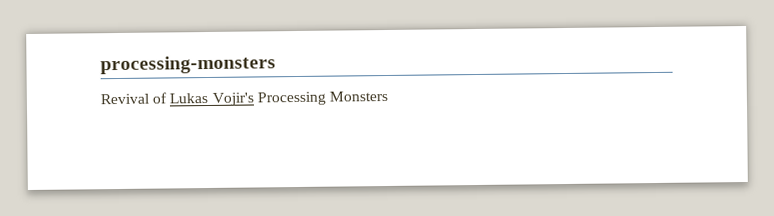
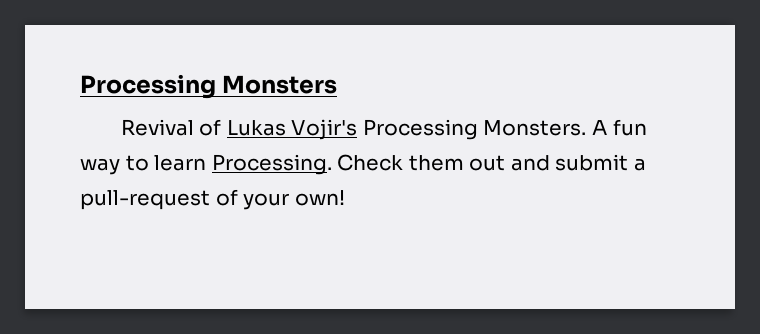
[100,55,276,75] processing-monsters -> [80,74,338,99] Processing Monsters
[328,90,388,102] Monsters -> [483,119,648,136] [80,154,646,175] [80,189,345,210] Monsters. A fun way to learn Processing. Check them out and submit a pull-request of your own!

